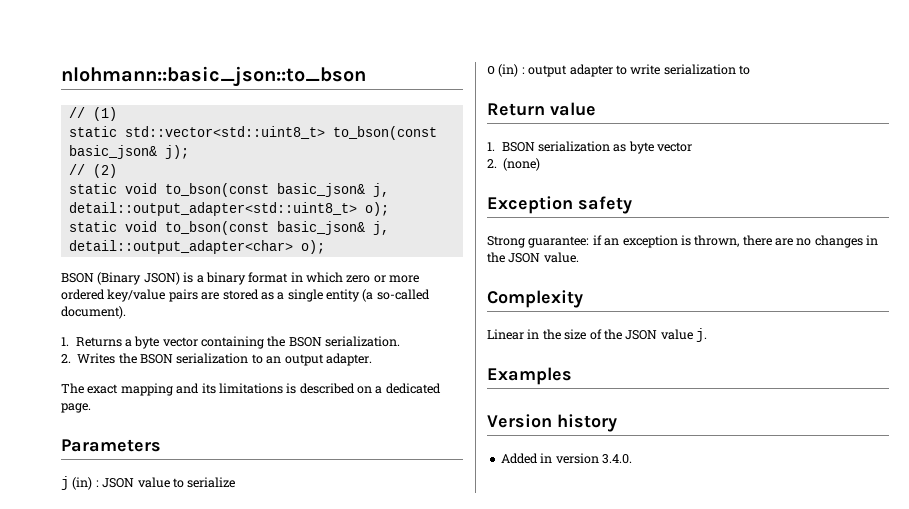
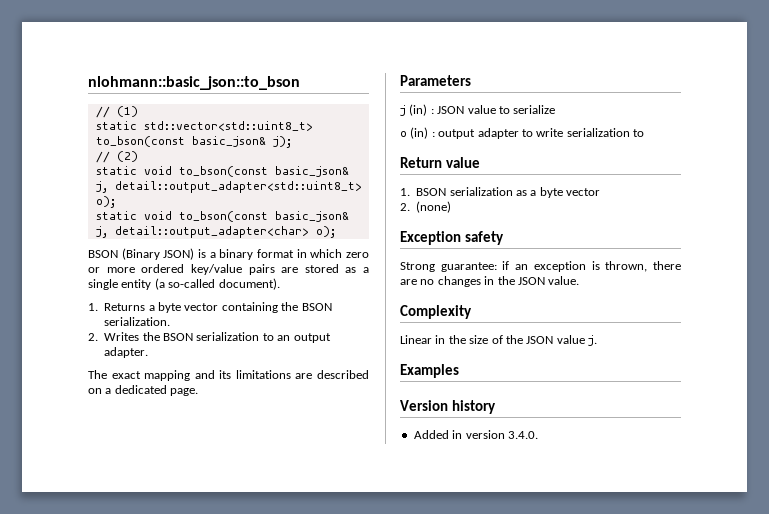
[286,383,297,394] is -> [295,373,313,379] are
(627, 148) none -> [530,190,537,196] a

